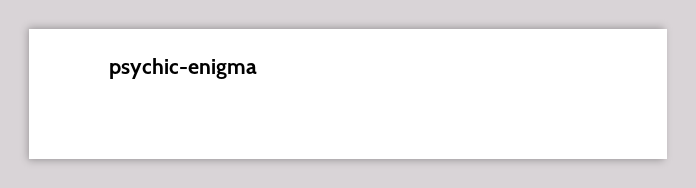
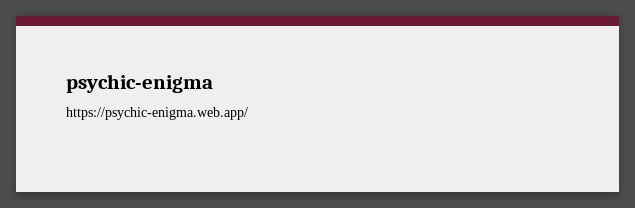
(257, 68) none -> [66,107,248,120] // https://psychic-enigma.web.app/

